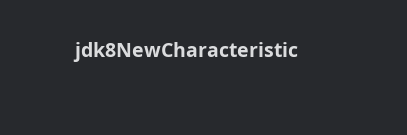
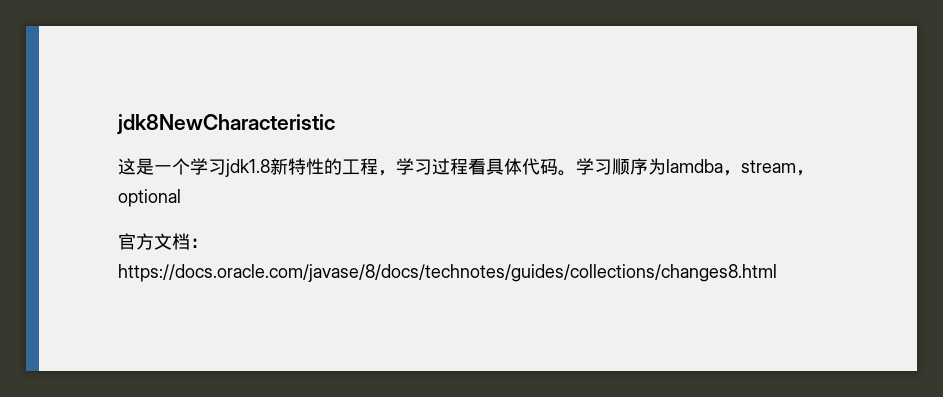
(298, 52) none -> [118,158,814,177] [118,189,181,207] [118,233,208,250] [118,264,777,282] // 这是一个学习jdk1.8新特性的工程，学习过程看具体代码。学习顺序为lamdba，stream，optional // 官方文档：https://docs.oracle.com/javase/8/docs/technotes/guides/collections/changes8.html

